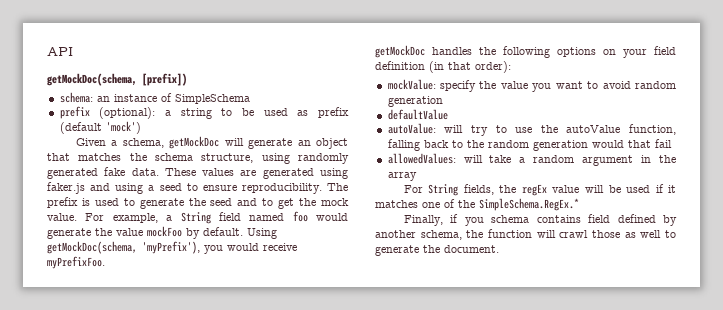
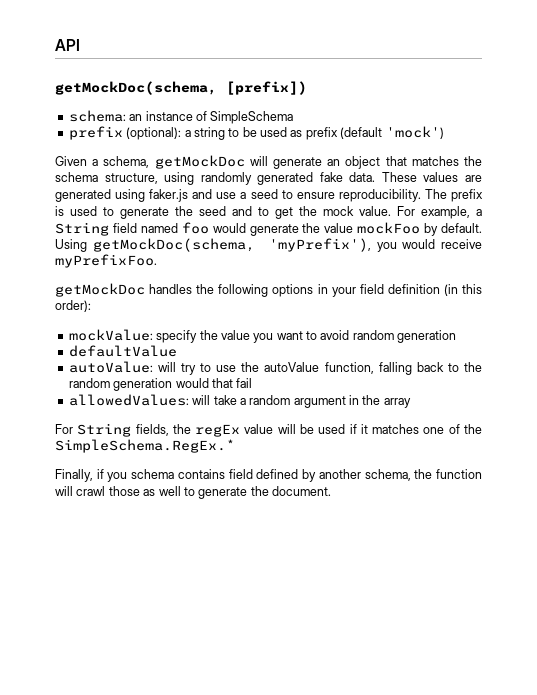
[115,183,144,194] using -> [216,192,237,199] use
[603,49,616,55] on -> [317,284,328,294] in
[448,62,471,70] that -> [462,284,483,294] this

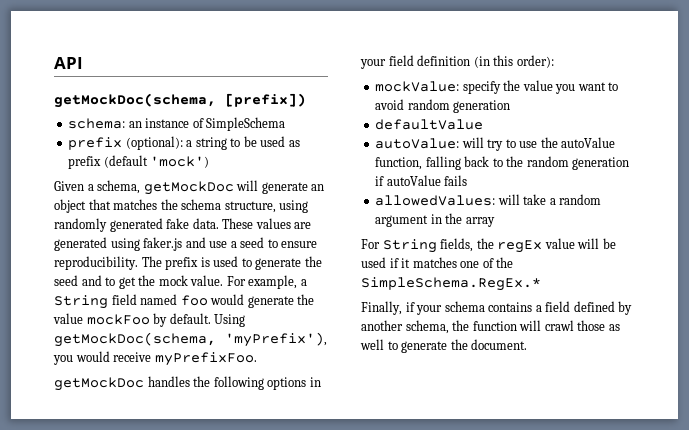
[175,378,253,388] would that fail -> [375,175,468,186] if autoValue fails
[107,472,128,482] you -> [416,305,443,315] your
(225, 474) none -> [535,305,542,312] a

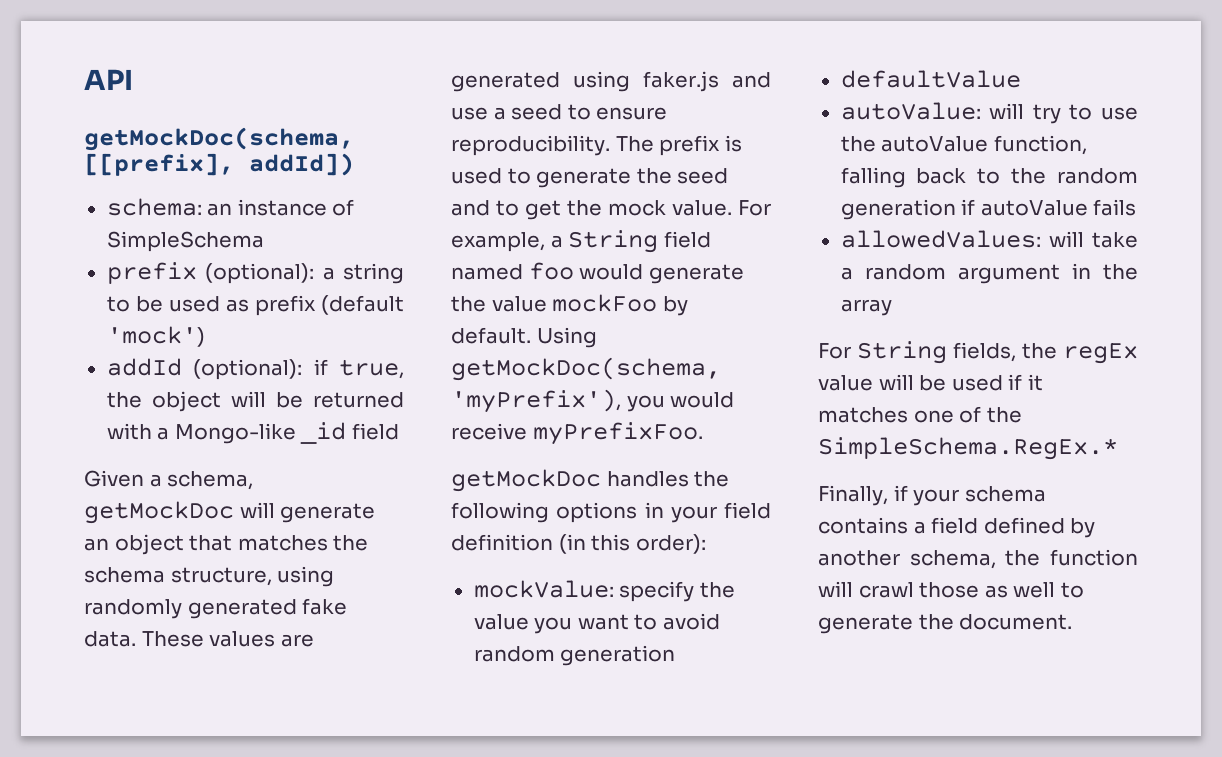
[225,93,306,107] [prefix]) -> [84,153,354,176] [[prefix], addId])
(210, 162) none -> [106,358,404,380] [106,391,404,412] [106,422,399,444] // addId (optional): if true, the object will be returned with a Mongo-like _id field

